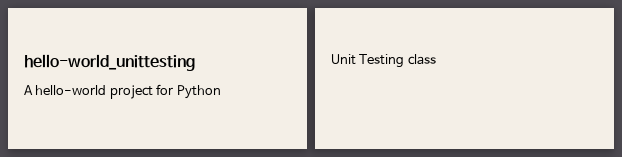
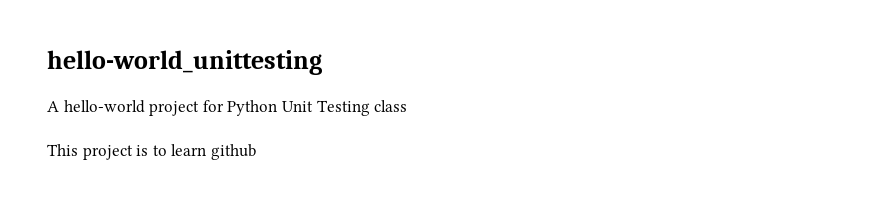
(436, 59) none -> [47,144,256,160] // This project is to learn github

